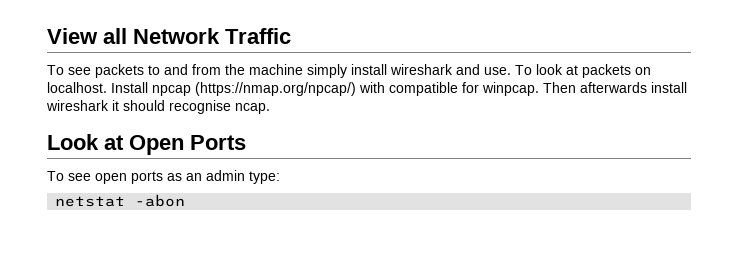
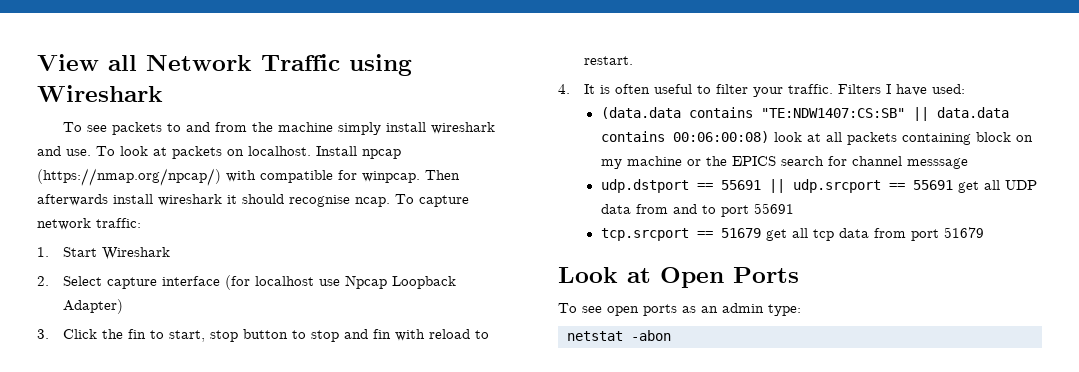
(291, 36) none -> [349,54,412,76] [37,85,163,102] using Wireshark
(270, 108) none -> [395,194,469,207] [37,218,141,230] [37,247,171,260] [37,275,457,290] [63,299,124,314] [37,329,490,342] [584,56,634,65] [558,84,966,97] [600,107,1009,121] [600,131,1033,145] [600,156,968,169] [600,179,1037,193] [600,203,794,217] [600,227,984,241] To capture network traffic: // 1. Start Wireshark // 2. Select capture interface (for localhost use Npcap Loopback Adapter) // 3. Click the fin to start, stop button to stop and fin with reload to restart. // 4. It is often useful to filter your traffic. Filters I have used: // (data.data contains "TE:NDW1407:CS:SB" || data.data contains 00:06:00:08) look at all packets containing block on my machine or the EPICS search for channel messsage // udp.dstport == 55691 || udp.srcport == 55691 get all UDP data from and to port 55691 // tcp.srcport == 51679 get all tcp data from port 51679

